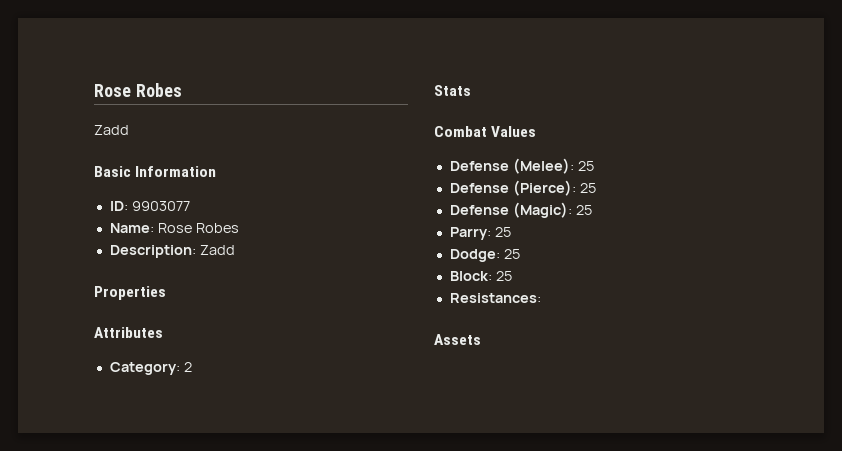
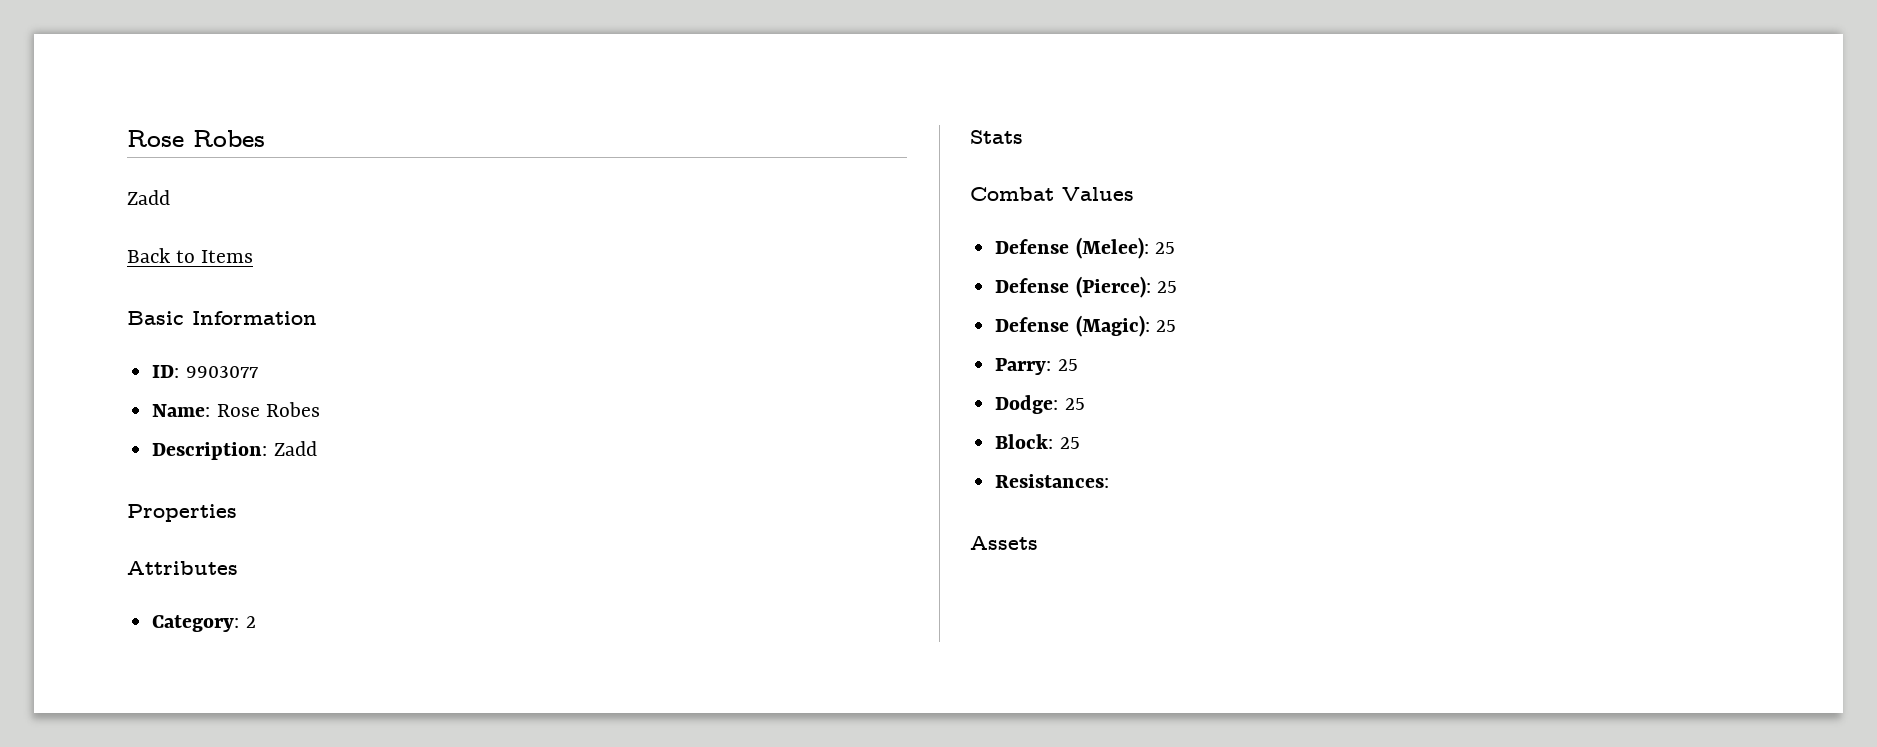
(129, 130) none -> [127,248,254,263] // Back to Items

